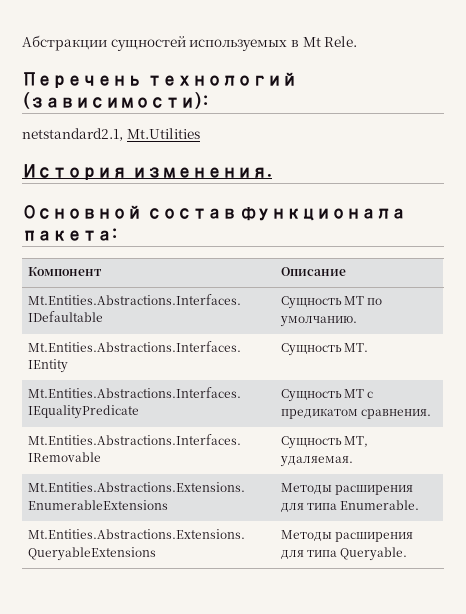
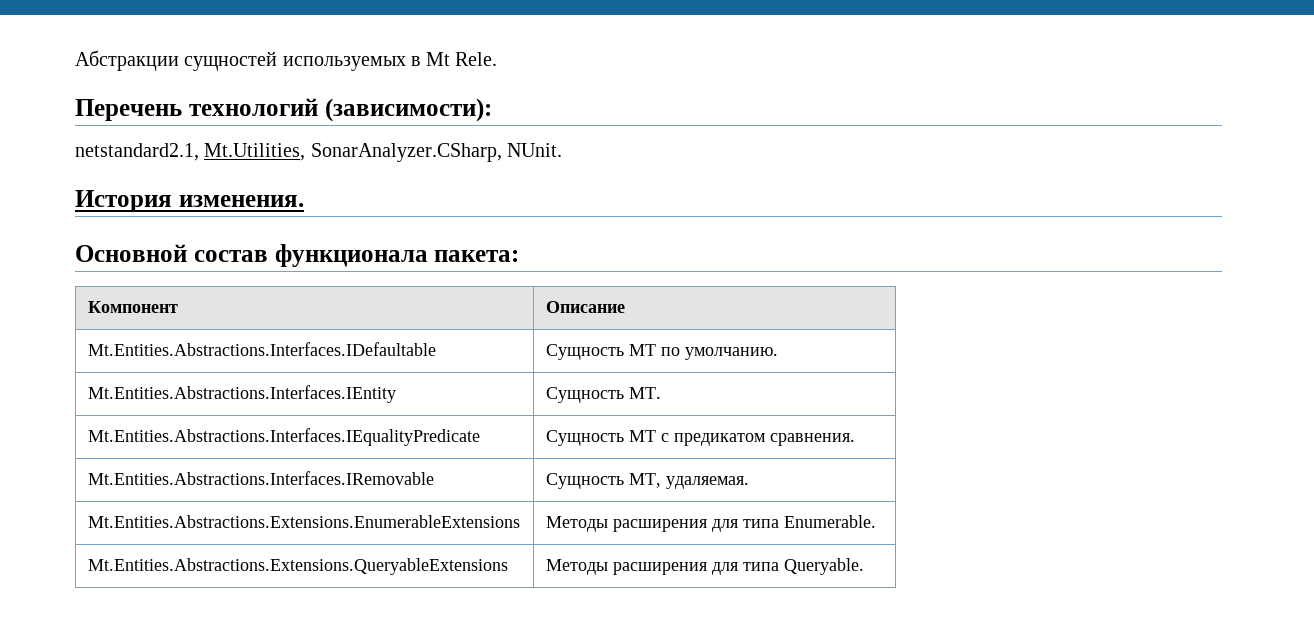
[126,128,200,139] Mt.Utilities -> [204,143,563,162] Mt.Utilities, SonarAnalyzer.CSharp, NUnit.

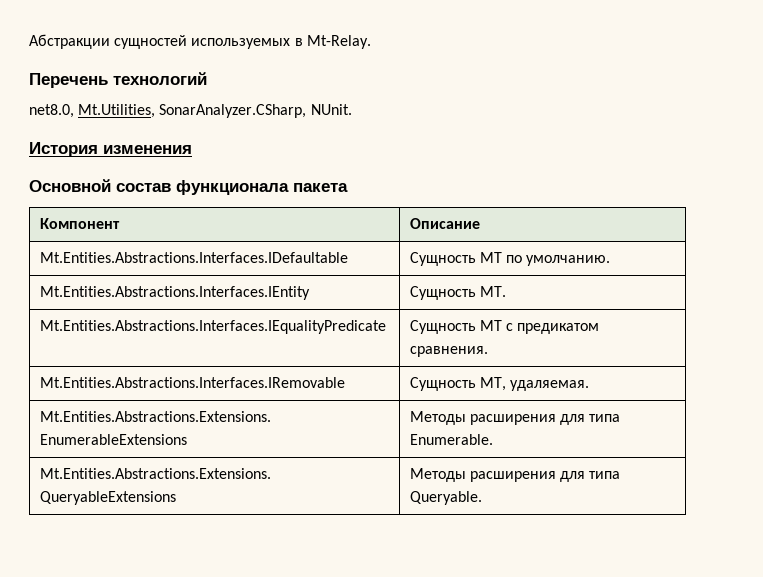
[425,52,497,66] Мt Rele. -> [306,35,371,49] Мt-Relay.
[324,98,492,122] [75,143,199,161] (зависимости): // netstandard2.1, -> [29,104,74,118] // net8.0,
[178,195,304,207] изменения. -> [103,145,192,154] изменения
[434,250,520,262] пакета: -> [293,183,348,192] пакета

